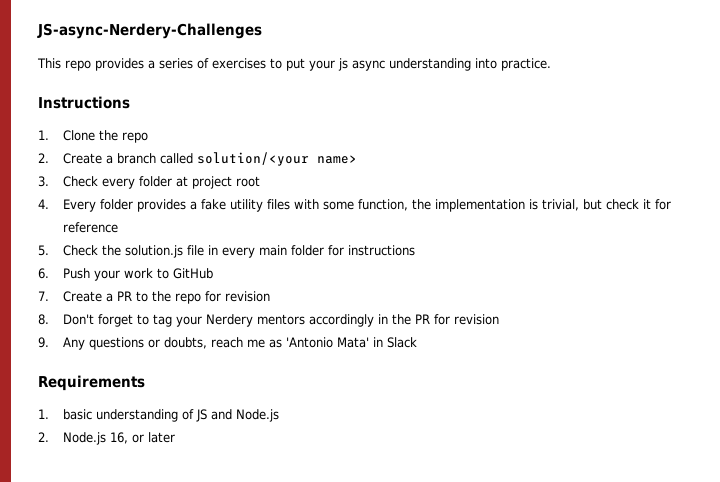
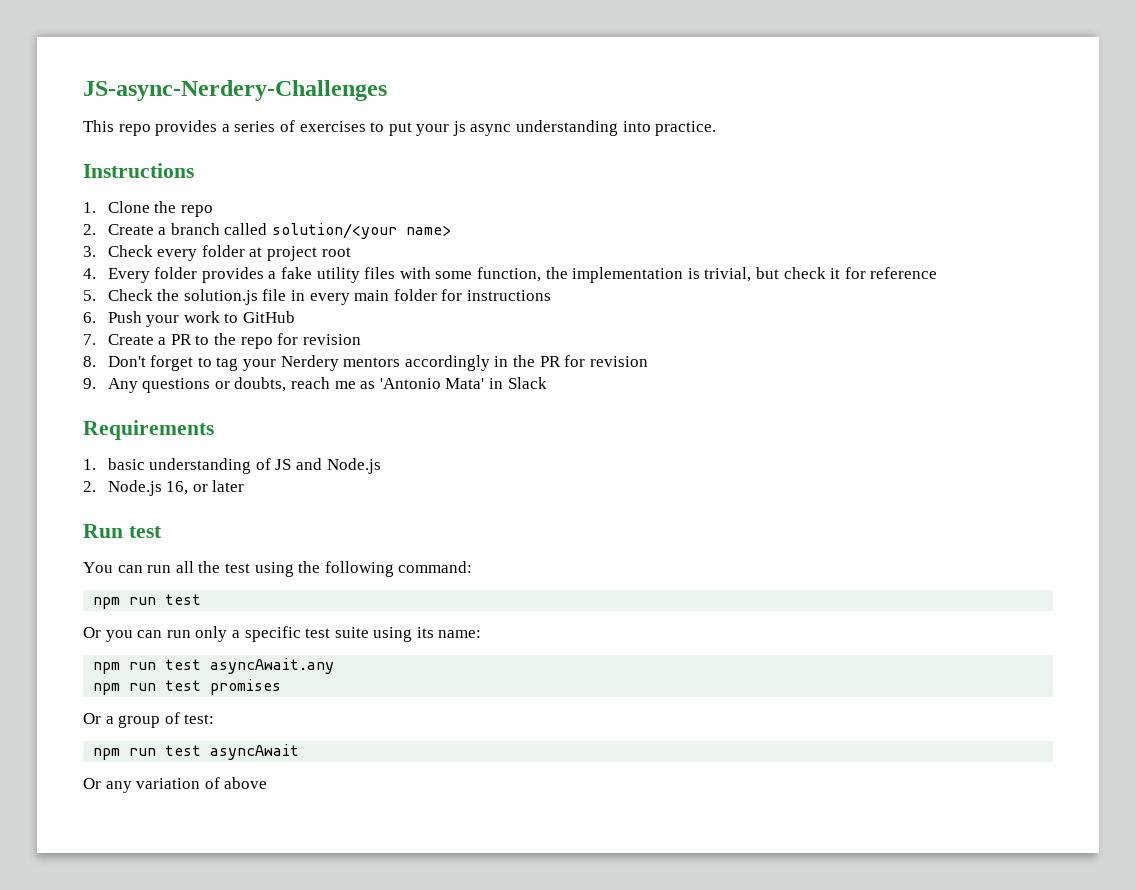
(176, 437) none -> [83,524,162,538] [83,561,473,577] [93,594,202,609] [83,626,482,642] [93,658,335,674] [93,679,282,695] [83,712,215,728] [93,744,300,760] [83,777,268,793] // Run test // You can run all the test using the following command: // npm run test // Or you can run only a specific test suite using its name: // npm run test asyncAwait.any // npm run test promises // Or a group of test: // npm run test asyncAwait // Or any variation of above

